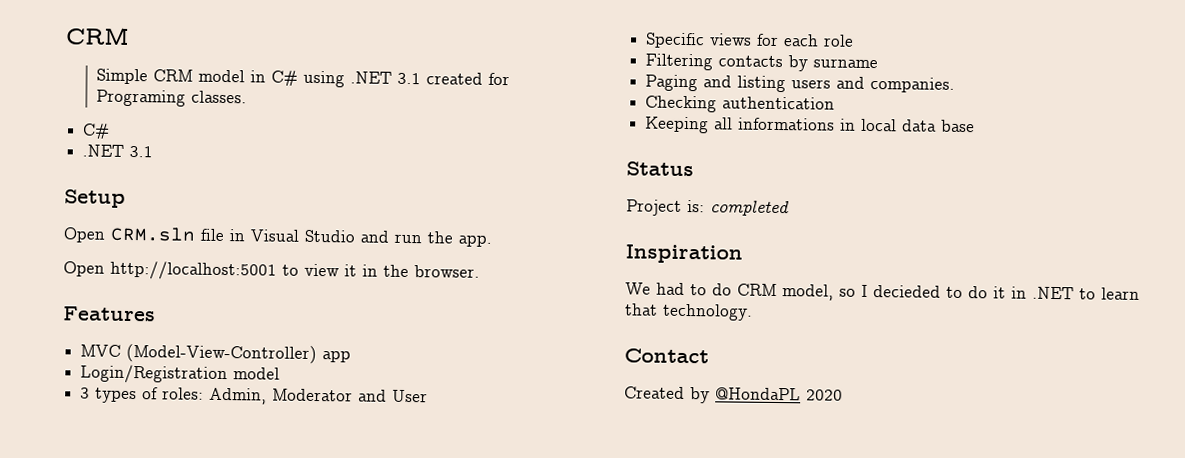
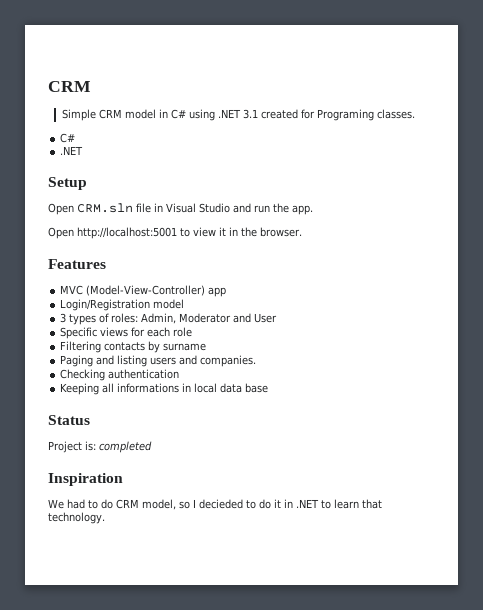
[129,145,154,158] 3.1 -> (84, 150) none
[624,348,709,364] [624,386,843,404] // Contact // Created by @HondaPL 2020 -> (105, 518) none

